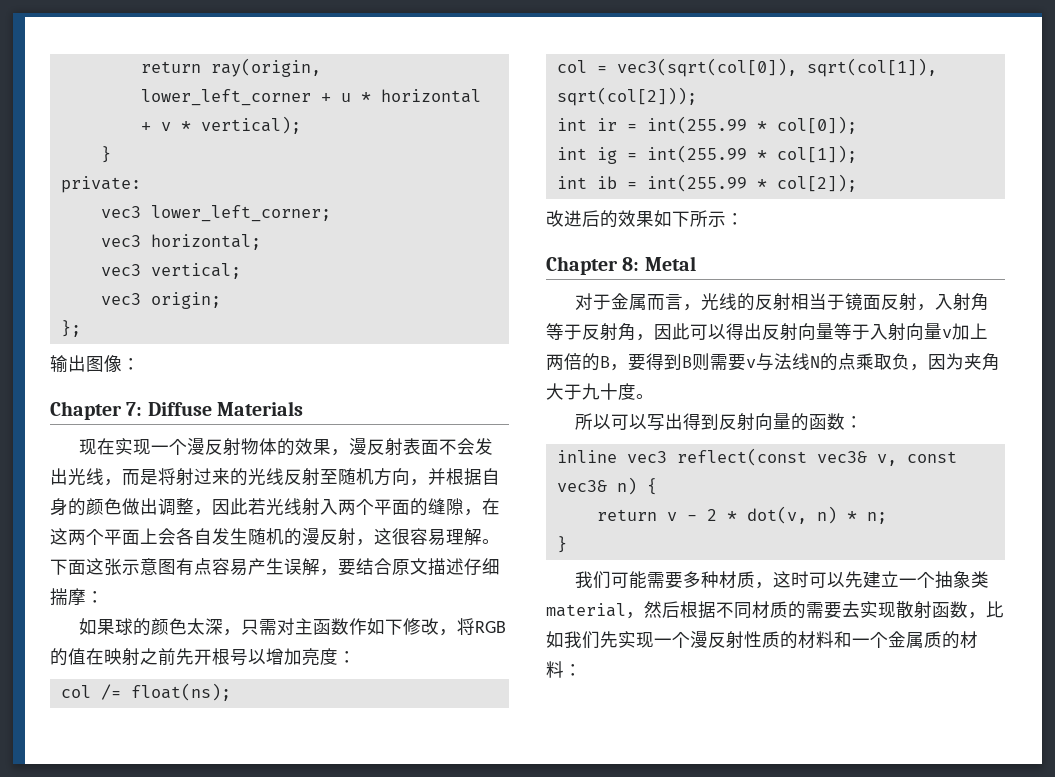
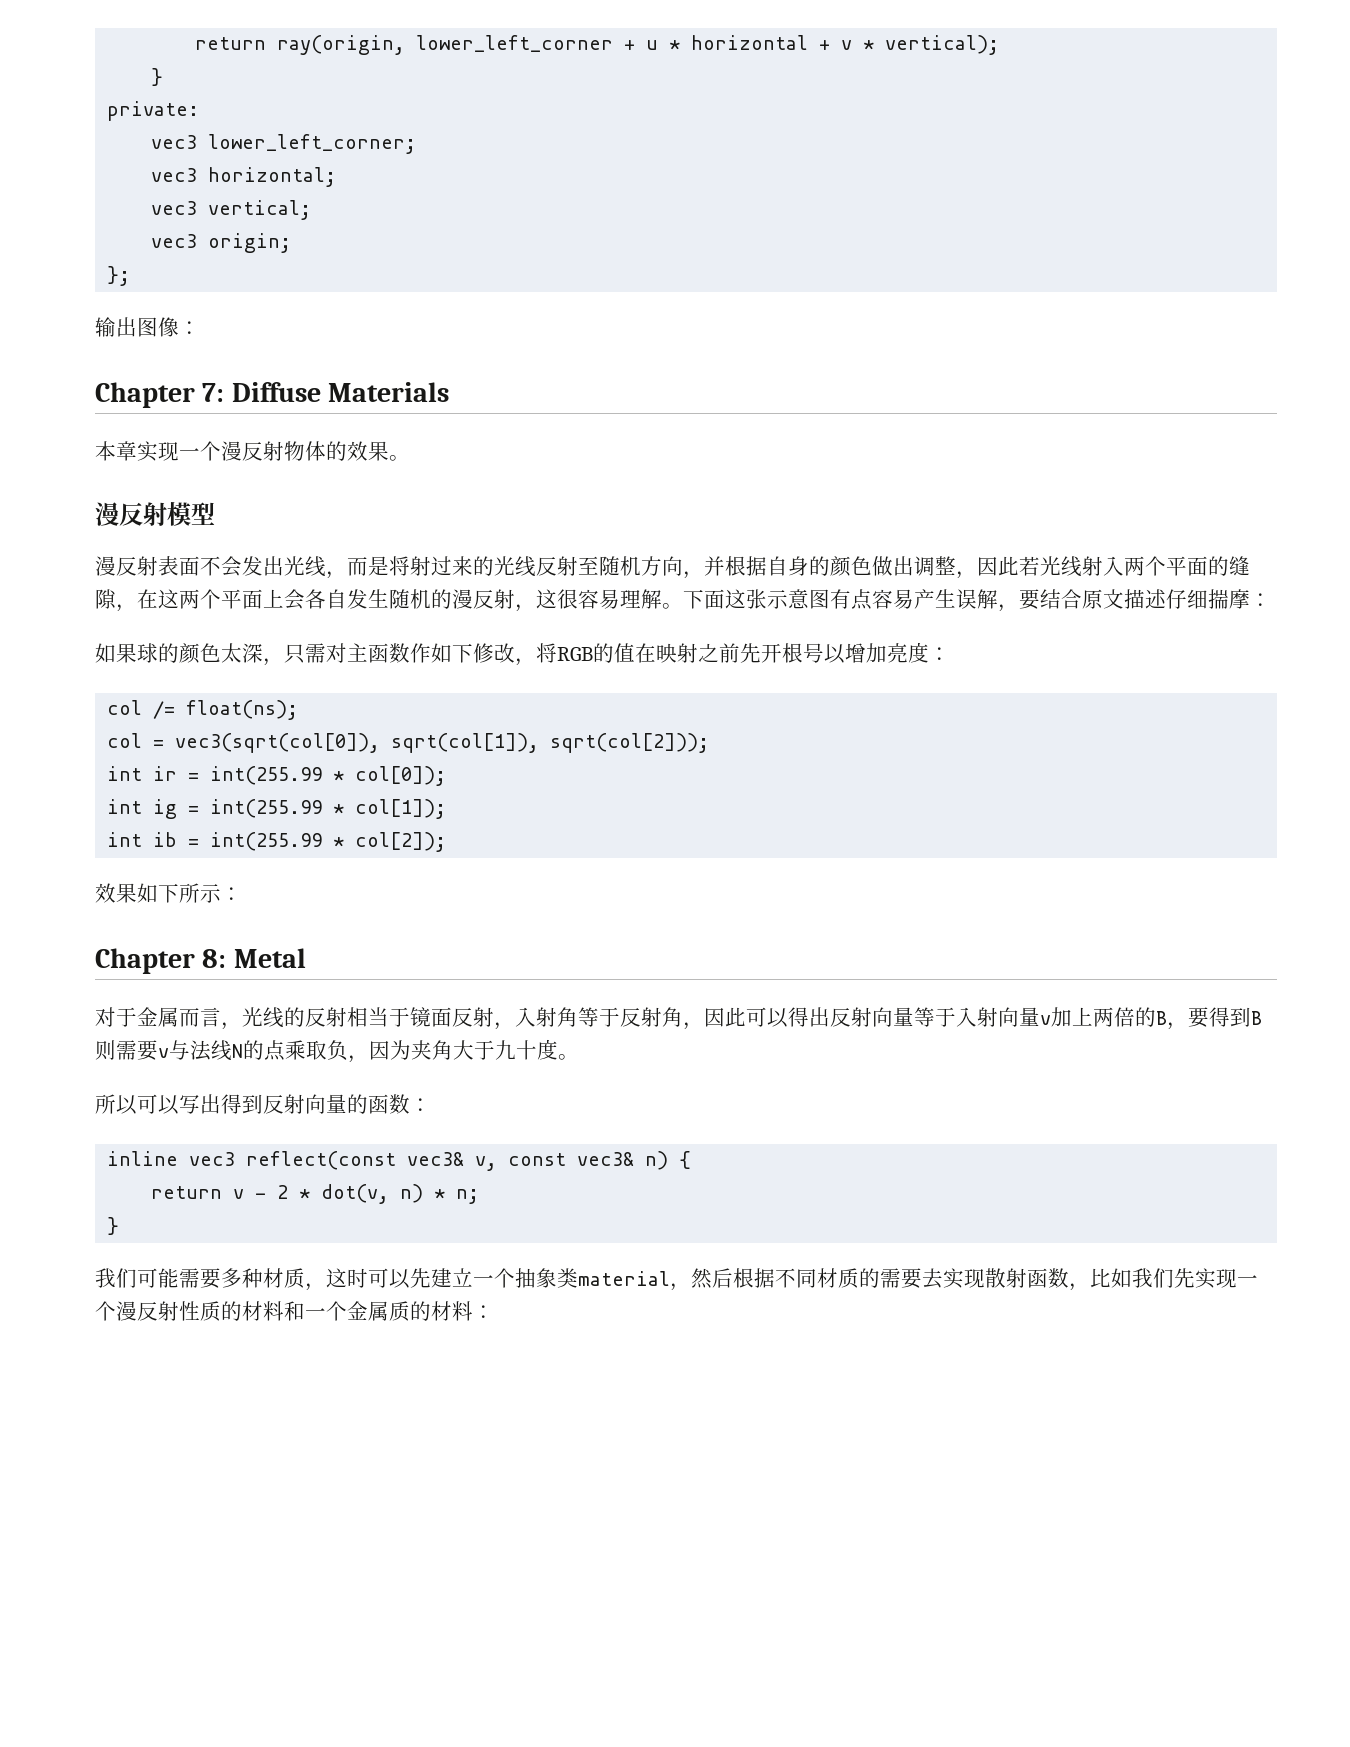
[78,438,115,455] 现在 -> [95,441,137,461] 本章
[330,449,349,456] ， -> [389,455,410,461] [95,502,215,526] 。 // 漫反射模型 //
[546,210,618,228] 改进后的 -> (447, 842) none

